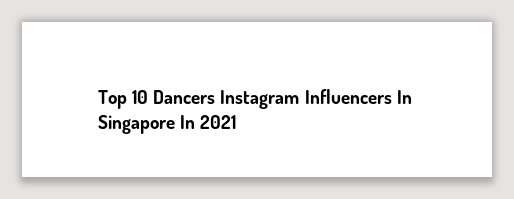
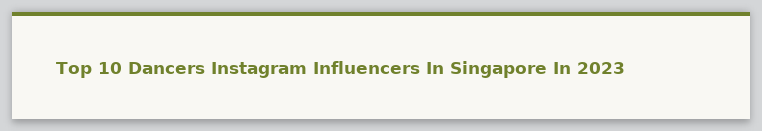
[200,115,237,129] 2021 -> [576,62,625,74] 2023

